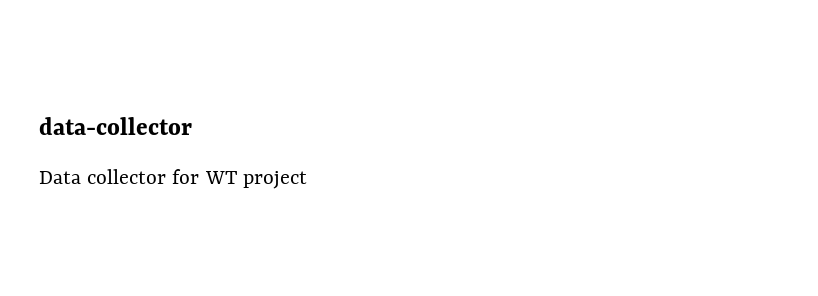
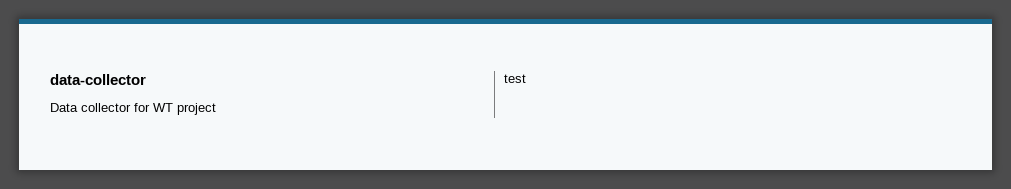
(307, 180) none -> [504,74,526,83] // test

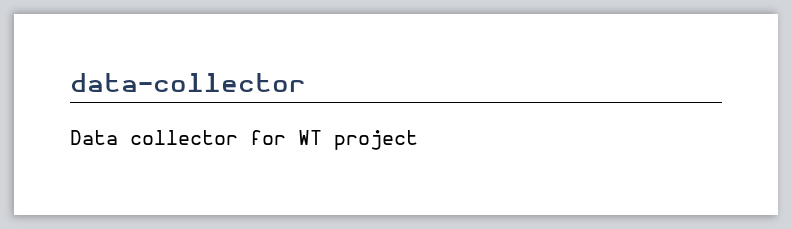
[504,74,526,83] // test -> (418, 140) none

